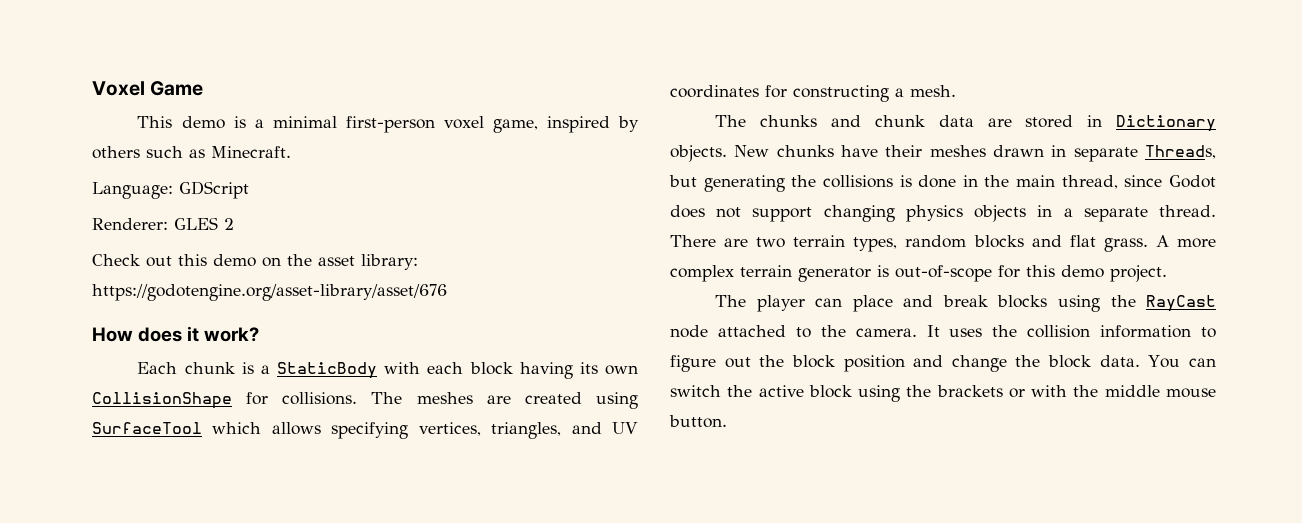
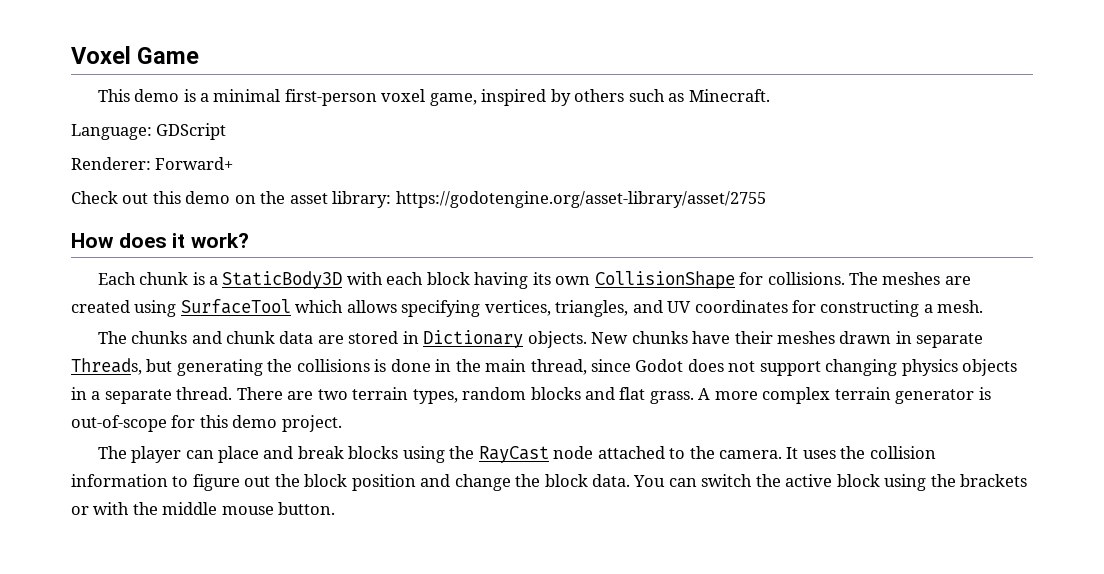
[174,217,234,230] GLES 2 -> [155,157,234,170] Forward+
[92,284,447,301] https://godotengine.org/asset-library/asset/676 -> [395,191,766,208] https://godotengine.org/asset-library/asset/2755
[277,362,378,379] StaticBody -> [222,271,343,289] StaticBody3D

